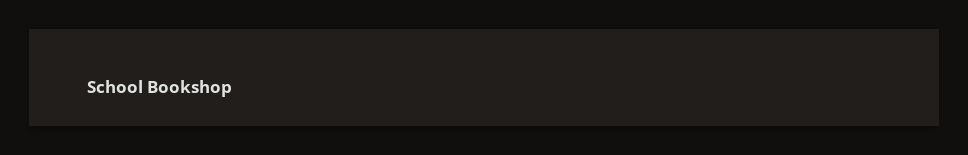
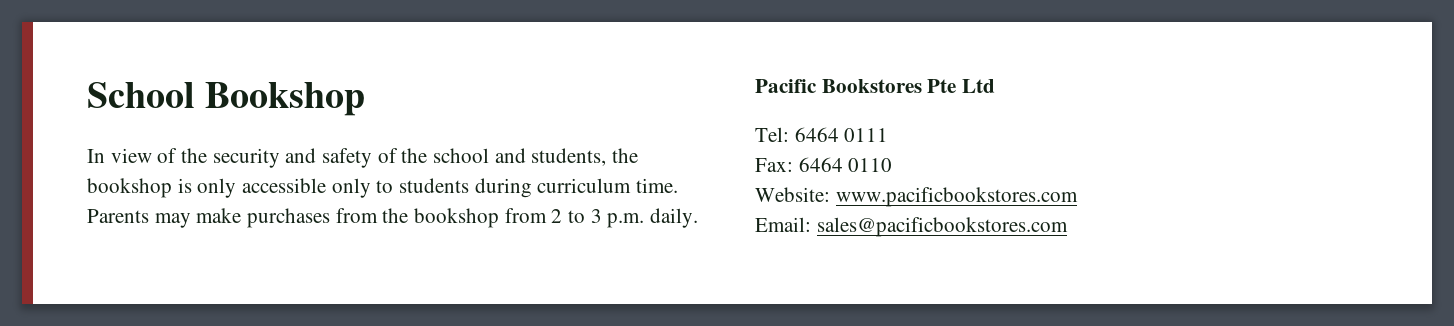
(233, 88) none -> [87,148,639,168] [87,178,679,198] [87,208,699,228] [755,79,996,93] [755,127,889,142] [755,157,893,172] [755,187,1078,207] [755,217,1068,237] // In view of the security and safety of the school and students, the bookshop is only accessible only to students during curriculum time. Parents may make purchases from the bookshop from 2 to 3 p.m. daily. // Pacific Bookstores Pte Ltd // Tel: 6464 0111 // Fax: 6464 0110 // Website: www.pacificbookstores.com // Email: sales@pacificbookstores.com

